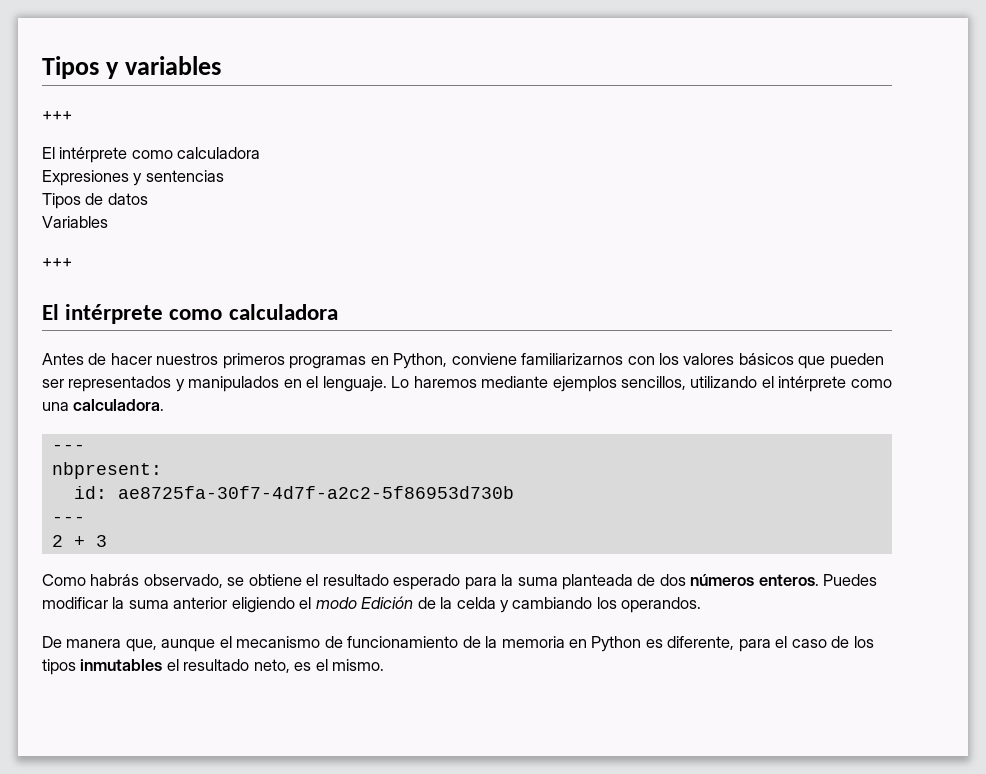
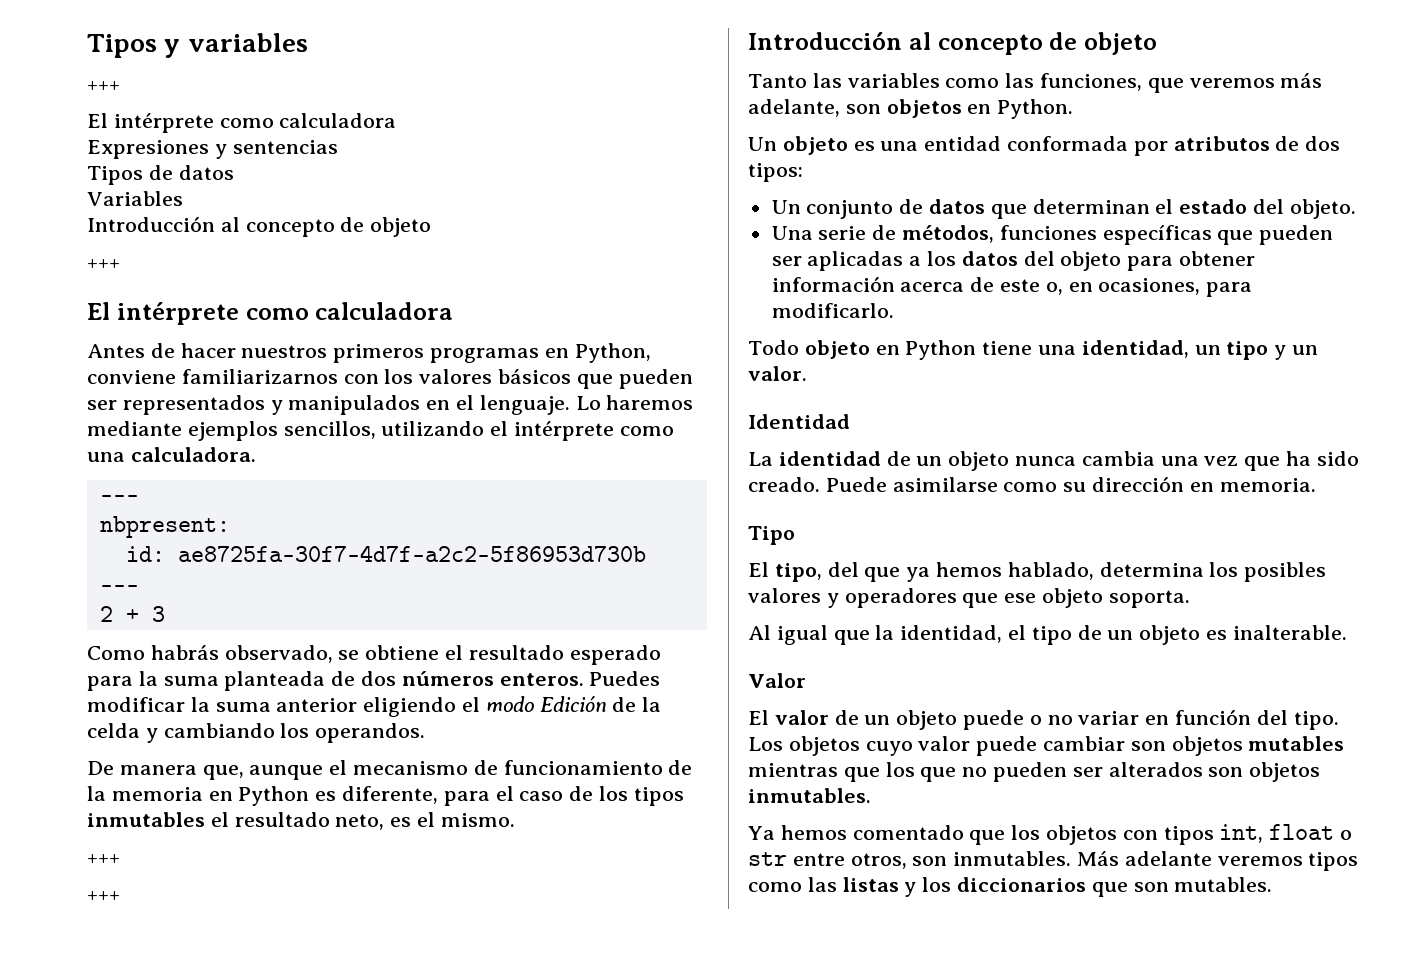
(108, 222) none -> [87,216,432,237] // Introducción al concepto de objeto
(385, 665) none -> [87,854,120,864] [87,891,120,901] [748,31,1157,55] [748,73,1323,93] [748,99,1074,119] [748,136,1341,156] [748,163,803,182] [771,199,1356,219] [771,225,1334,245] [771,251,1256,271] [771,276,1253,297] [771,303,894,318] [748,340,1319,360] [748,366,807,381] [748,414,850,429] [748,451,1359,471] [748,476,1316,492] [748,526,795,545] [748,562,1327,582] [748,588,1190,608] [748,625,1347,645] [748,673,806,688] [748,709,1339,730] [748,736,1345,756] [748,762,1321,782] [748,788,871,803] [748,824,1353,845] [748,851,1359,871] [748,877,1273,897] // +++ // +++ // Introducción al concepto de objeto // Tanto las variables como las funciones, que veremos más adelante, son objetos en Python. // Un objeto es una entidad conformada por atributos de dos tipos: // Un conjunto de datos que determinan el estado del objeto. // Una serie de métodos, funciones específicas que pueden ser aplicadas a los datos del objeto para obtener información acerca de este o, en ocasiones, para modificarlo. // Todo objeto en Python tiene una identidad, un tipo y un valor. // Identidad // La identidad de un objeto nunca cambia una vez que ha sido creado. Puede asimilarse como su dirección en memoria. // Tipo // El tipo, del que ya hemos hablado, determina los posibles valores y operadores que ese objeto soporta. // Al igual que la identidad, el tipo de un objeto es inalterable. // Valor // El valor de un objeto puede o no variar en función del tipo. Los objetos cuyo valor puede cambiar son objetos mutables mientras que los que no pueden ser alterados son objetos inmutables. // Ya hemos comentado que los objetos con tipos int, float o str entre otros, son inmutables. Más adelante veremos tipos como las listas y los diccionarios que son mutables.

